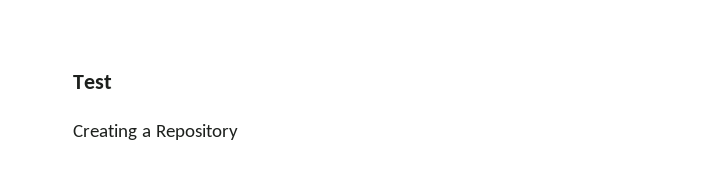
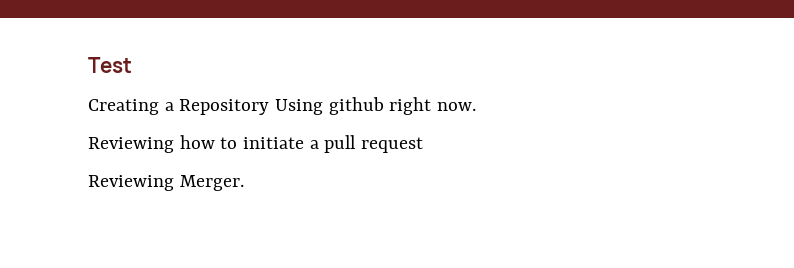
(238, 132) none -> [275,97,477,115] [88,135,424,153] [88,175,244,191] Using github right now. // Reviewing how to initiate a pull request // Reviewing Merger.

